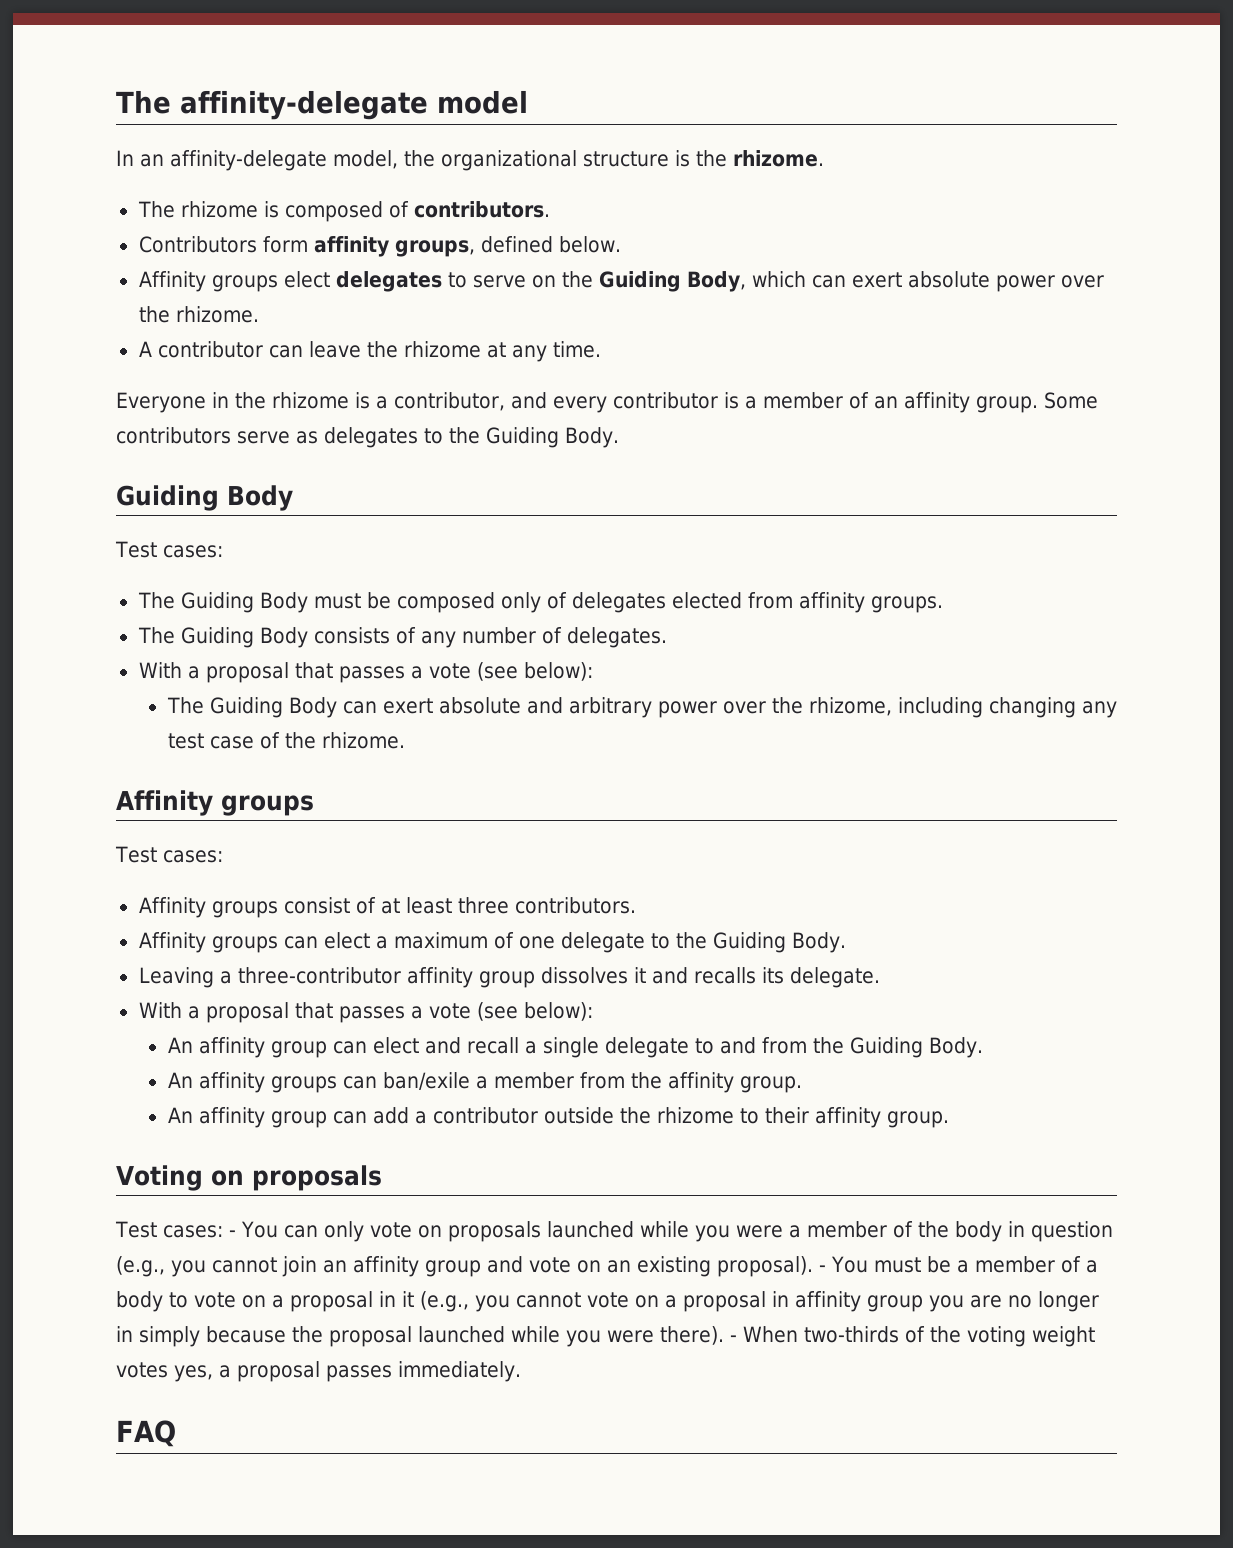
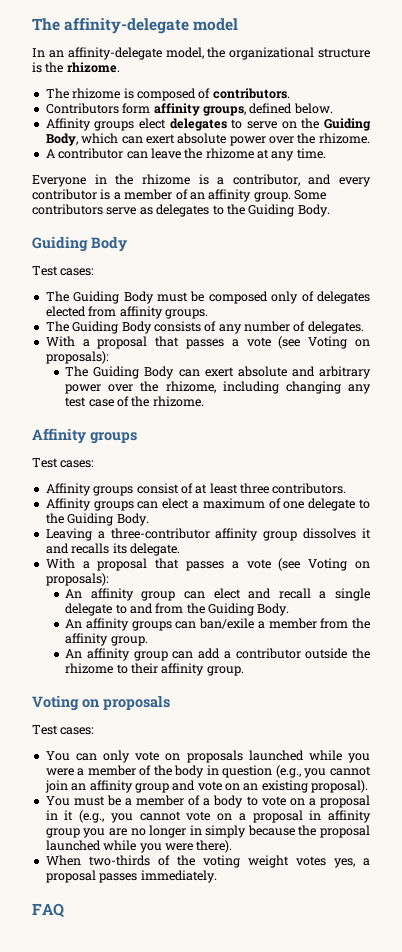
[523,662,593,681] below): -> [308,336,370,349] [45,351,109,364] Voting on proposals):
[523,1002,593,1021] below): -> [308,558,370,571] [45,573,109,586] Voting on proposals):
[228,1230,236,1237] - -> (95, 731) //
[819,1265,826,1272] - -> (369, 786) //
[730,1335,737,1342] - -> (233, 846) //

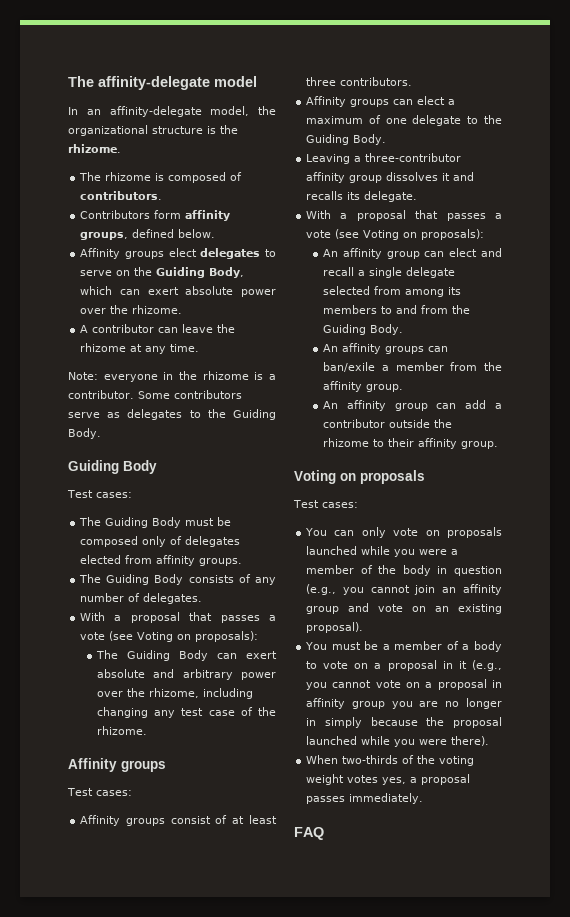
[32,175,86,187] Everyone -> [68,372,158,382] Note: everyone
[232,174,371,187] [32,189,291,202] contributor, and every contributor is a member of an affinity group. -> [68,390,134,399] contributor.
(113, 609) none -> [323,286,462,297] [323,305,378,314] selected from among its members

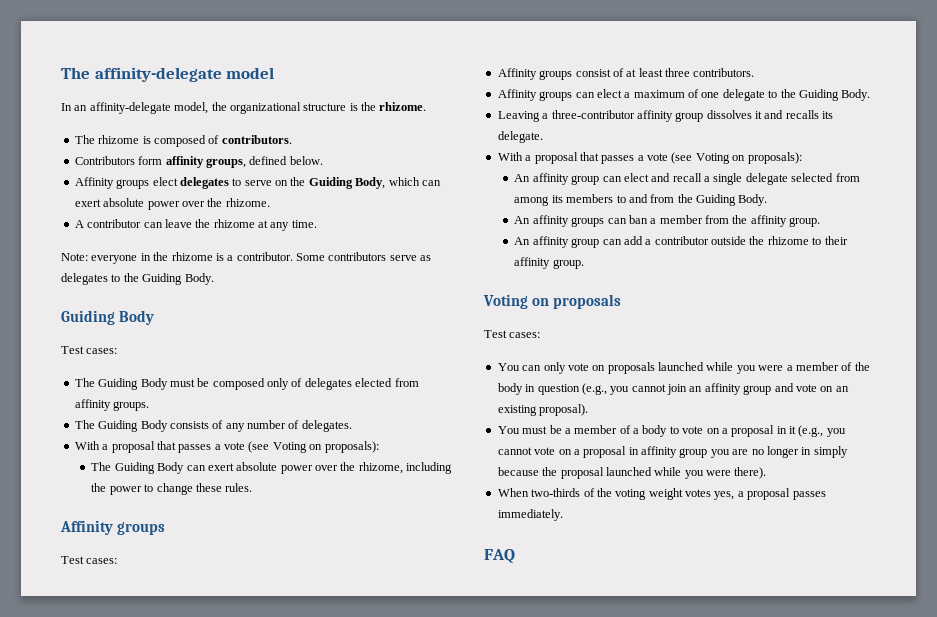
[153,669,233,680] and arbitrary -> (278, 466) none
[97,707,276,718] [97,726,148,735] changing any test case of the rhizome. -> [91,483,253,495] the power to change these rules.
[323,362,376,372] ban/exile -> [628,215,648,224] ban

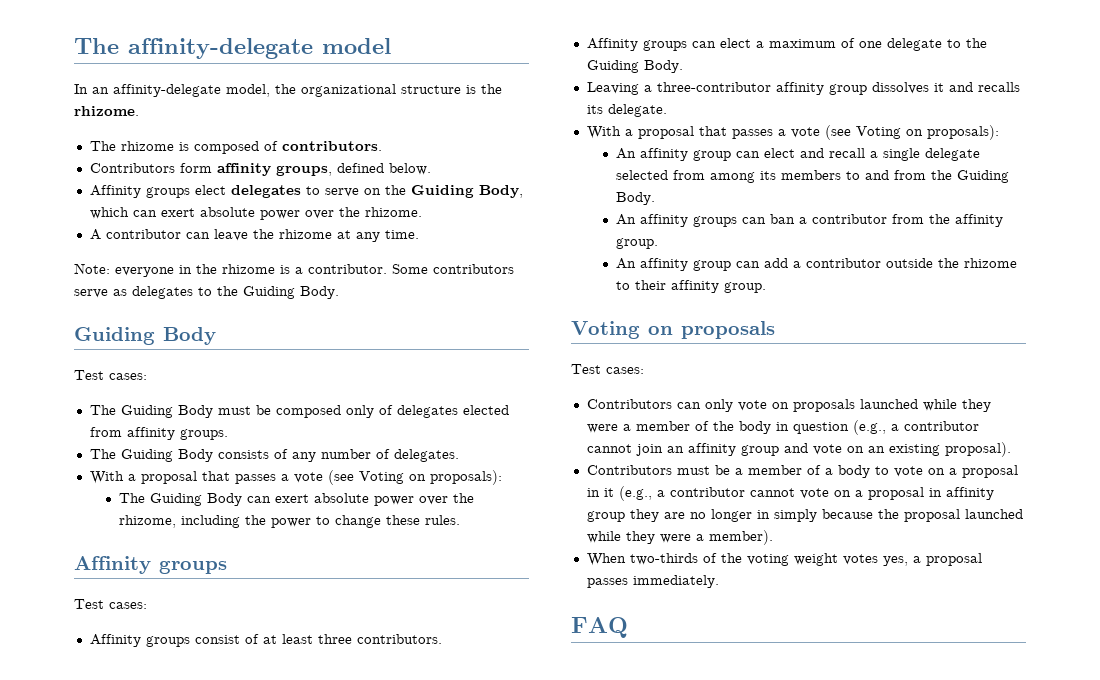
[659,215,703,224] member -> [811,214,887,224] contributor
[497,363,520,371] You -> [586,399,672,409] Contributors
[736,365,756,374] you -> [961,399,991,412] they
[610,386,630,395] you -> [890,421,979,431] a contributor
[497,426,520,434] You -> [586,465,672,475] Contributors
[826,428,846,437] you -> [656,487,745,497] a contributor
[710,449,730,458] you -> [629,509,659,522] they
[684,467,767,479] you were there). -> [625,530,773,545] they were a member).

